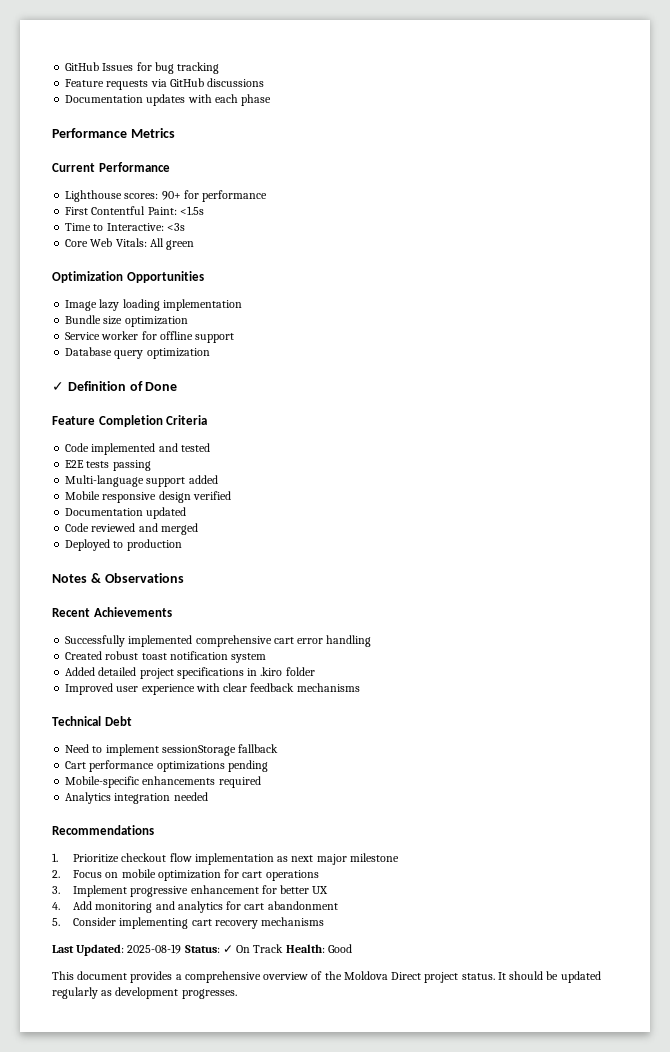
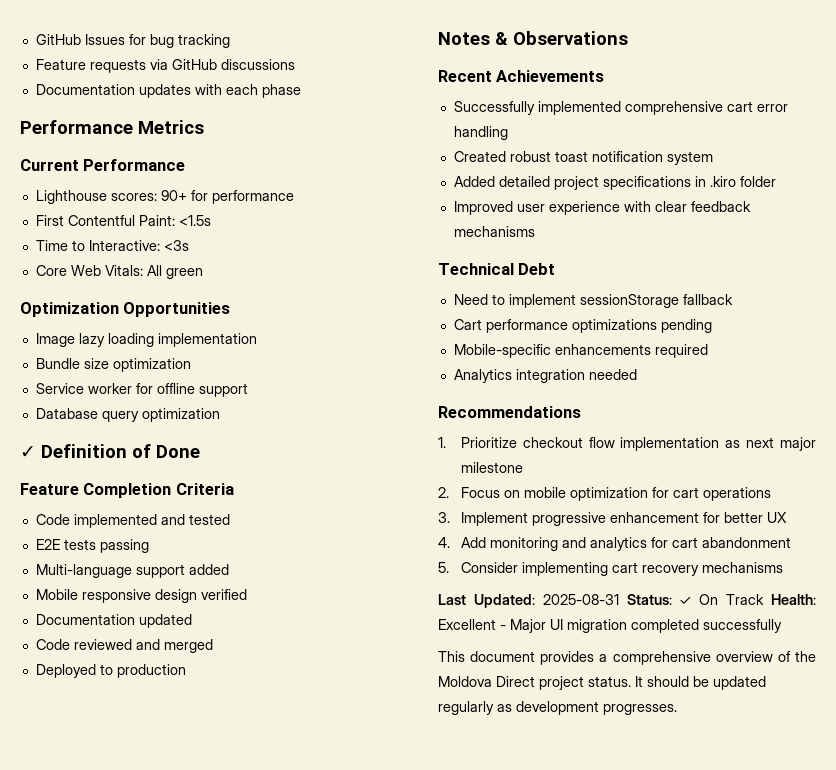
[127,944,182,954] 2025-08-19 -> [542,594,619,605] 2025-08-31
[327,944,352,953] Good -> [438,619,782,633] Excellent - Major UI migration completed successfully

